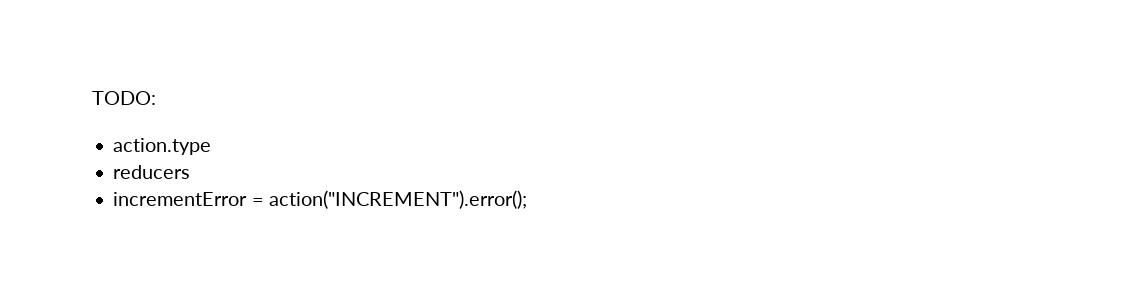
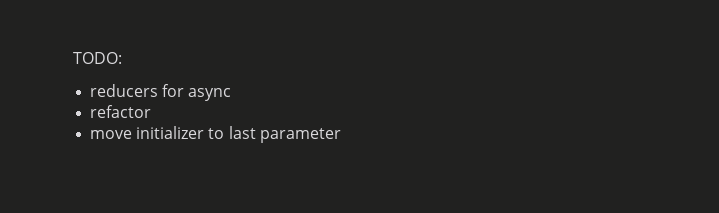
[113,138,212,155] [113,165,191,179] [113,190,527,209] action.type // reducers // incrementError = action("INCREMENT").error(); -> [90,84,232,101] [90,105,152,118] [90,126,341,143] reducers for async // refactor // move initializer to last parameter

